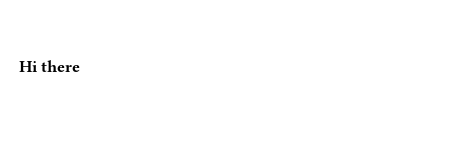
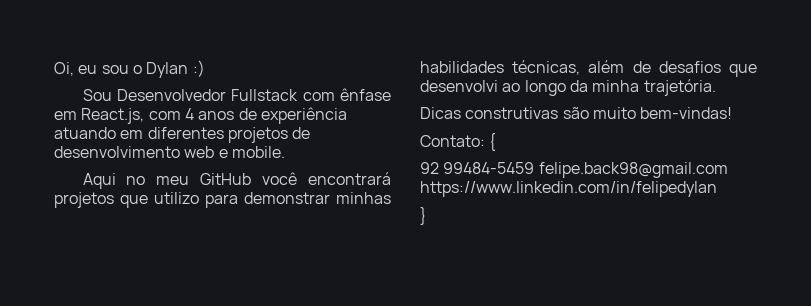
[19,60,81,72] Hi there -> [54,60,205,78] [82,88,392,101] [54,107,347,124] [54,127,311,143] [54,146,285,158] [82,172,391,189] [54,192,391,208] [420,60,757,77] [420,79,716,96] [420,107,733,119] [420,133,497,151] [420,162,728,178] [420,181,717,197] [420,207,427,225] Oi, eu sou o Dylan :) // Sou Desenvolvedor Fullstack com ênfase em React.js, com 4 anos de experiência atuando em diferentes projetos de desenvolvimento web e mobile. // Aqui no meu GitHub você encontrará projetos que utilizo para demonstrar minhas habilidades técnicas, além de desafios que desenvolvi ao longo da minha trajetória. // Dicas construtivas são muito bem-vindas! // Contato: { // 92 99484-5459 felipe.back98@gmail.com https://www.linkedin.com/in/felipedylan // }

